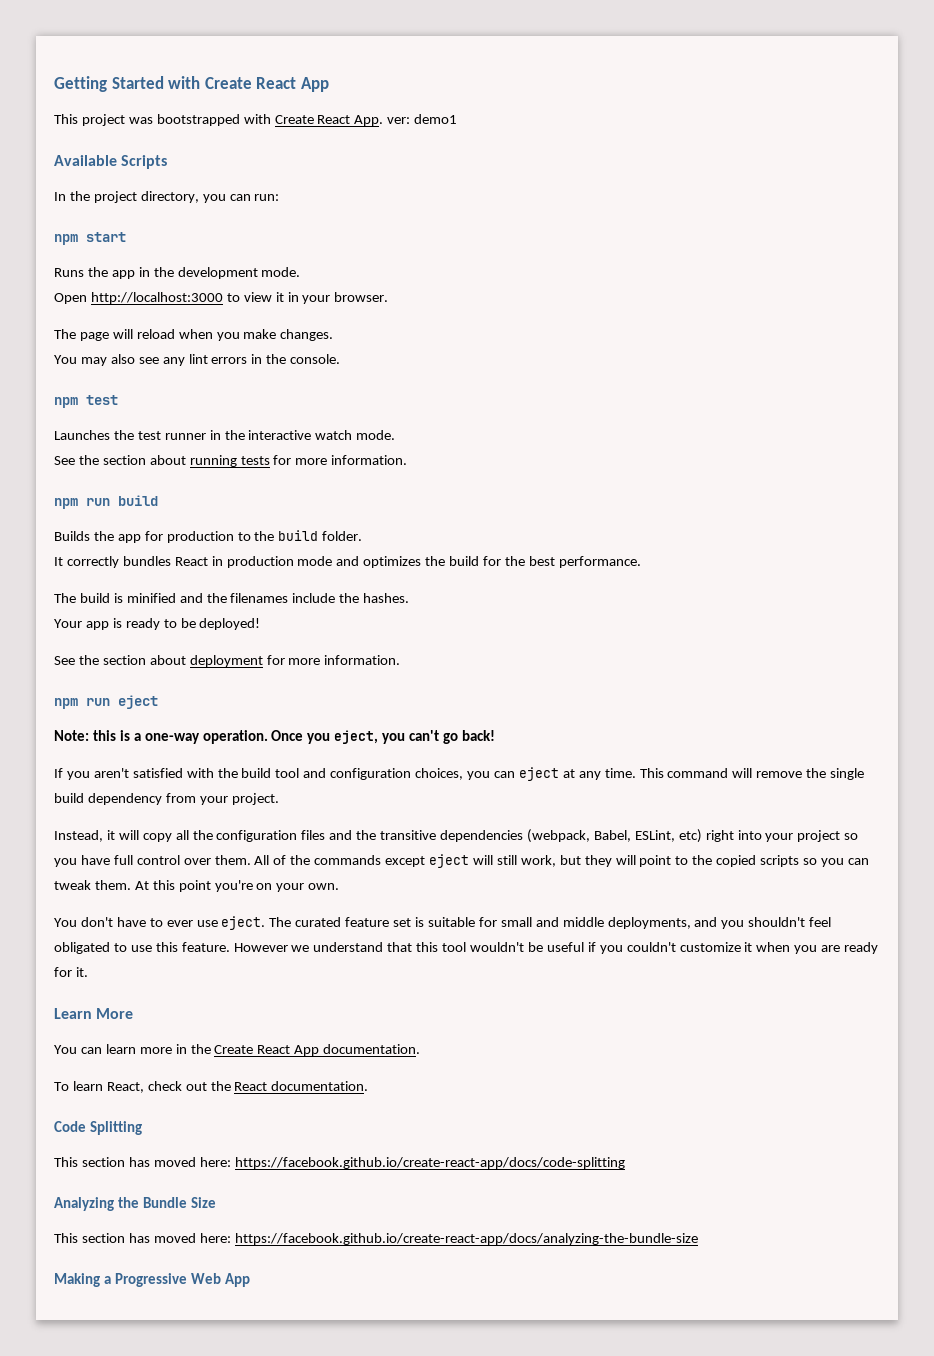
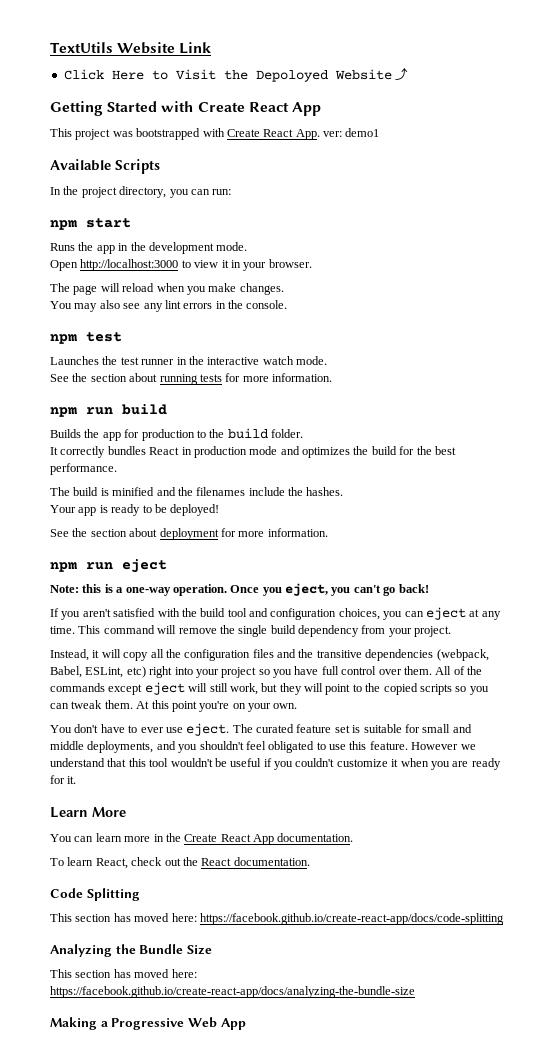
(54, 84) none -> [50,42,212,54] [63,67,409,82] TextUtils Website Link // Click Here to Visit the Depoloyed Website ⤴ //

